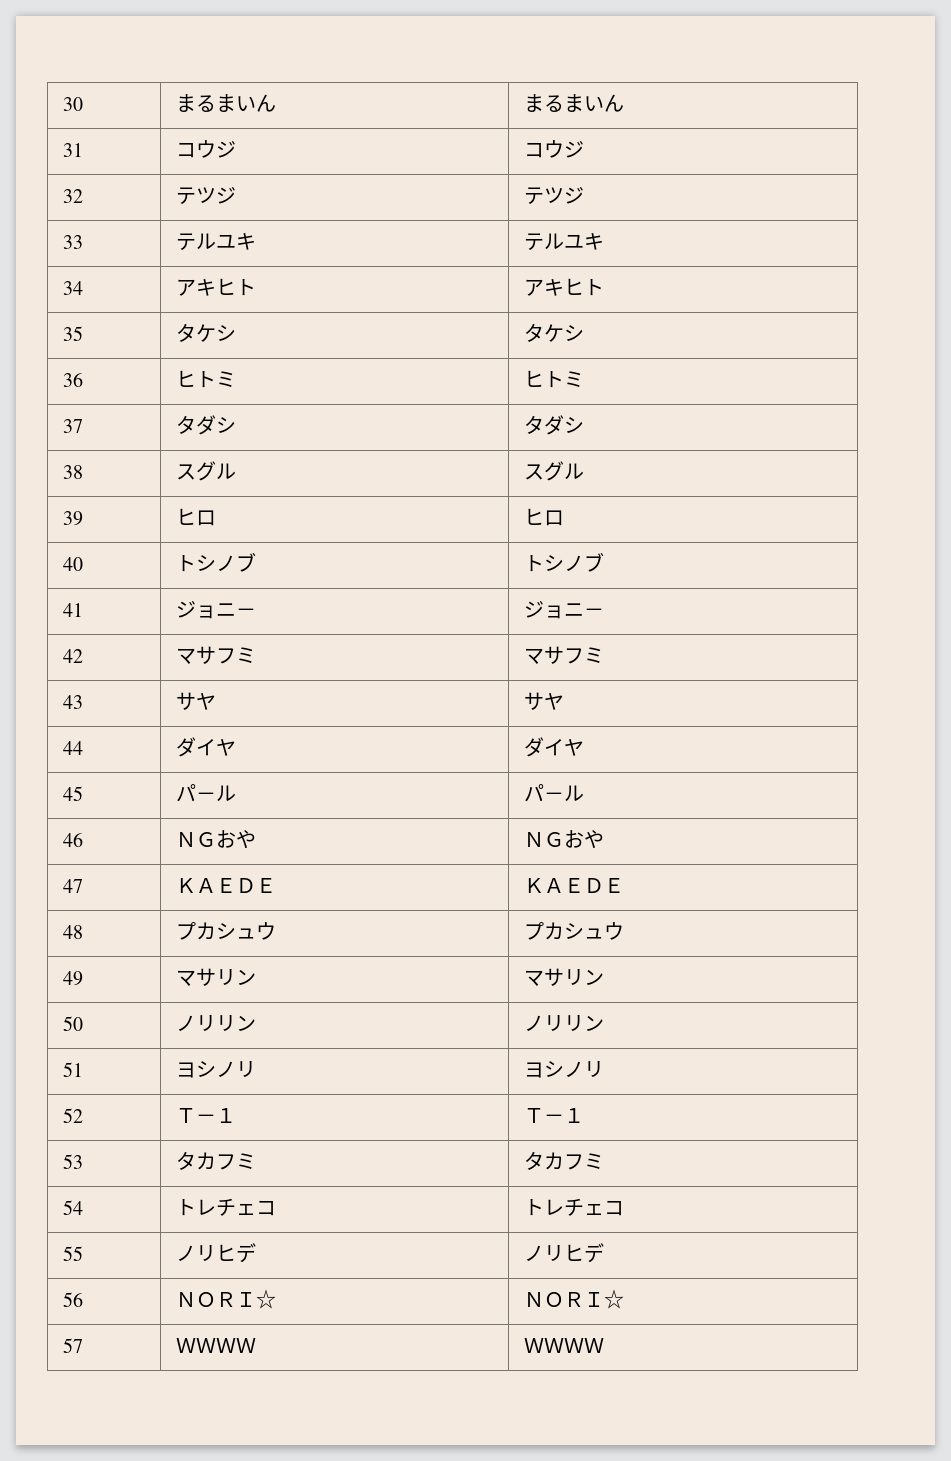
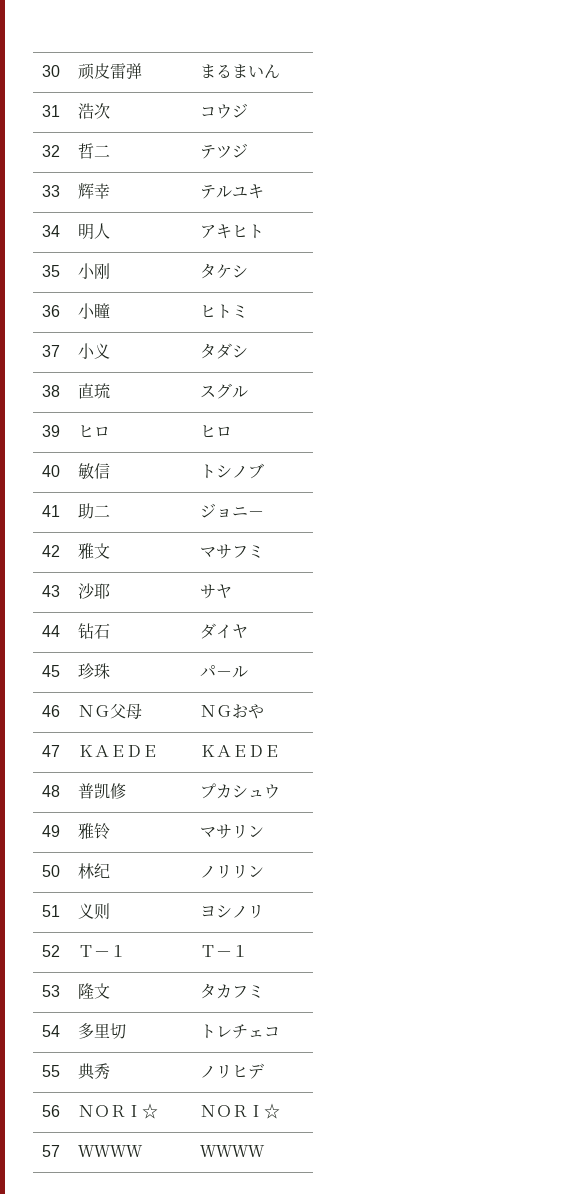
[175,94,276,112] まるまいん -> [77,63,142,80] 顽皮雷弹
[175,140,236,158] コウジ -> [77,103,110,119] 浩次
[175,187,236,205] テツジ -> [77,143,110,159] 哲二
[175,233,256,251] テルユキ -> [77,182,110,199] 辉幸
[175,278,256,296] アキヒト -> [77,223,110,240] 明人
[175,323,236,342] タケシ -> [77,263,110,279] 小刚
[175,370,236,388] ヒトミ -> [77,303,110,319] 小瞳
[175,415,236,435] タダシ -> [77,343,110,359] 小义
[175,461,236,481] スグル -> [77,383,111,399] 直琉
[175,552,256,572] トシノブ -> [77,463,110,479] 敏信
[175,601,256,619] ジョニ－ -> [77,503,110,519] 助二
[175,646,256,664] マサフミ -> [77,543,110,559] 雅文
[175,692,216,710] サヤ -> [77,583,110,599] 沙耶
[175,737,236,757] ダイヤ -> [77,623,110,639] 钻石
[175,784,236,802] パ－ル -> [77,663,110,679] 珍珠
[215,830,256,849] おや -> [109,703,142,719] 父母
[175,922,276,940] プカシュウ -> [77,783,126,799] 普凯修
[175,968,256,986] マサリン -> [77,823,110,840] 雅铃
[175,1015,256,1032] ノリリン -> [77,863,110,879] 林纪
[175,1061,256,1078] ヨシノリ -> [77,903,110,920] 义则
[175,1151,256,1170] タカフミ -> [77,983,110,999] 隆文
[175,1198,276,1216] トレチェコ -> [77,1023,126,1039] 多里切
[175,1243,256,1263] ノリヒデ -> [77,1063,110,1080] 典秀

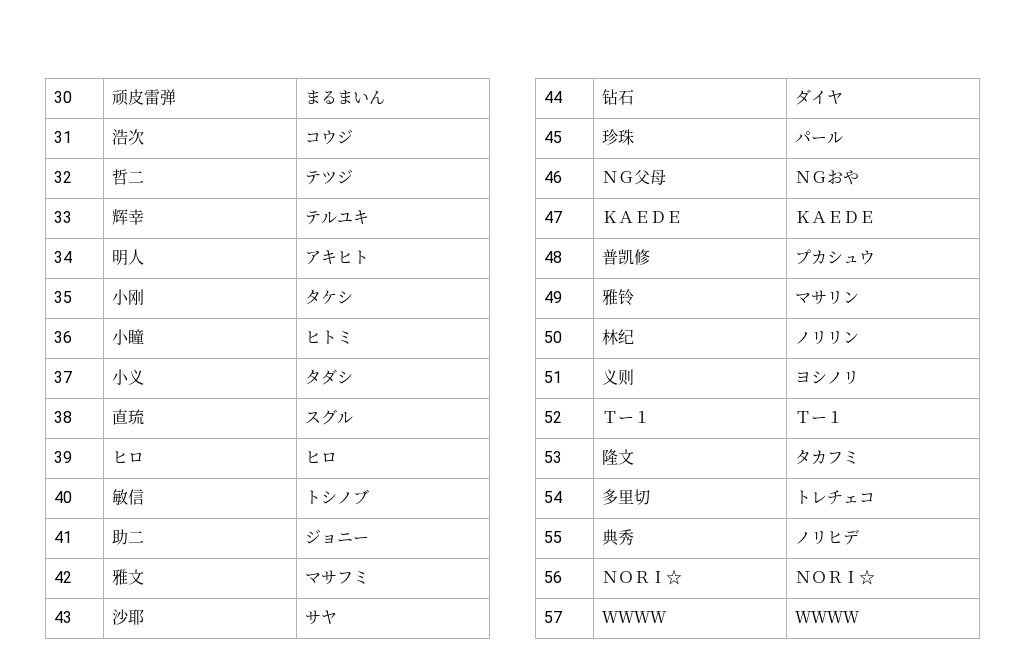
[247,511,264,517] － -> [352,536,369,543] ー
[215,671,232,677] － -> [810,136,827,143] ー
[93,951,110,957] － -> [617,416,634,423] ー
[215,951,232,957] － -> [810,416,827,423] ー

